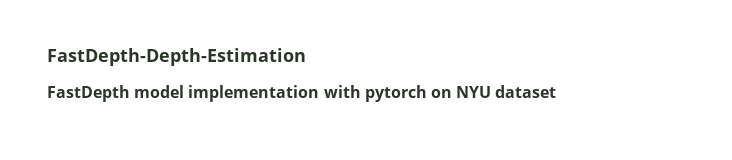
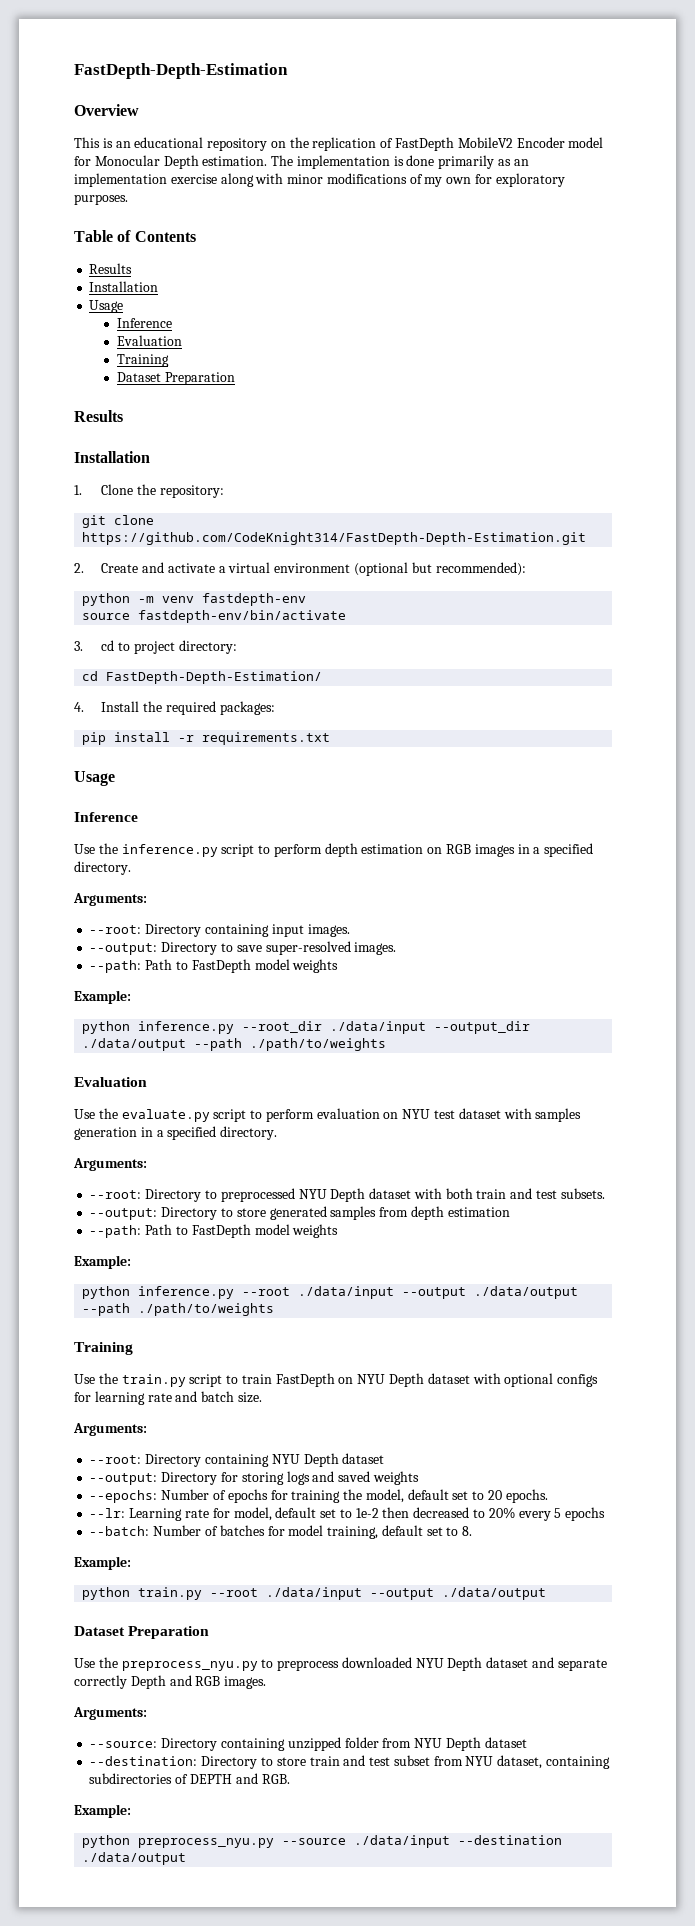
[47,85,557,102] FastDepth model implementation with pytorch on NYU dataset -> [74,104,139,116] [74,137,604,151] [74,155,529,169] [74,173,565,187] [74,194,128,205] [74,230,196,242] [89,263,133,274] [89,281,159,292] [89,300,124,313] [116,318,172,328] [116,335,182,346] [116,354,169,367] [116,372,235,385] [74,410,123,422] [74,451,150,463] [74,484,224,498] [82,515,155,528] [82,532,587,545] [74,562,526,576] [82,593,307,606] [82,610,347,623] [74,640,237,654] [82,671,323,684] [74,701,275,715] [82,732,331,745] [74,771,115,786] [74,812,138,822] [74,843,594,857] [74,861,131,875] [73,893,147,906] [89,924,350,937] [89,941,397,955] [89,959,339,973] [74,990,131,1004] [82,1021,531,1034] [82,1038,387,1051] [74,1077,147,1087] [74,1108,582,1122] [74,1126,278,1140] [73,1158,147,1171] [89,1188,605,1202] [89,1206,510,1220] [89,1224,339,1238] [74,1255,131,1269] [82,1286,579,1299] [82,1303,275,1316] [74,1342,133,1355] [74,1373,599,1387] [74,1391,262,1405] [73,1423,147,1436] [89,1453,385,1467] [89,1471,419,1485] [89,1489,548,1503] [89,1507,606,1521] [89,1525,473,1539] [74,1556,131,1570] [82,1587,547,1600] [74,1626,210,1639] [74,1657,607,1671] [74,1675,267,1689] [73,1707,147,1720] [89,1737,527,1751] [89,1755,610,1769] [89,1773,290,1784] [74,1804,131,1818] [82,1835,563,1848] [82,1852,187,1865] Overview // This is an educational repository on the replication of FastDepth MobileV2 Encoder model for Monocular Depth estimation. The implementation is done primarily as an implementation exercise along with minor modifications of my own for exploratory purposes. // Table of Contents // Results // Installation // Usage // Inference // Evaluation // Training // Dataset Preparation // Results // Installation // 1. Clone the repository: // git clone https://github.com/CodeKnight314/FastDepth-Depth-Estimation.git // 2. Create and activate a virtual environment (optional but recommended): // python -m venv fastdepth-env // source fastdepth-env/bin/activate // 3. cd to project directory: // cd FastDepth-Depth-Estimation/ // 4. Install the required packages: // pip install -r requirements.txt // Usage // Inference // Use the inference.py script to perform depth estimation on RGB images in a specified directory. // Arguments: // --root: Directory containing input images. // --output: Directory to save super-resolved images. // --path: Path to FastDepth model weights // Example: // python inference.py --root_dir ./data/input --output_dir ./data/output --path ./path/to/weights // Evaluation // Use the evaluate.py script to perform evaluation on NYU test dataset with samples generation in a specified directory. // Arguments: // --root: Directory to preprocessed NYU Depth dataset with both train and test subsets. // --output: Directory to store generated samples from depth estimation // --path: Path to FastDepth model weights // Example: // python inference.py --root ./data/input --output ./data/output --path ./path/to/weights // Training // Use the train.py script to train FastDepth on NYU Depth dataset with optional configs for learning rate and batch size. // Arguments: // --root: Directory containing NYU Depth dataset // --output: Directory for storing logs and saved weights // --epochs: Number of epochs for training the model, default set to 20 epochs. // --lr: Learning rate for model, default set to 1e-2 then decreased to 20% every 5 epochs // --batch: Number of batches for model training, default set to 8. // Example: // python train.py --root ./data/input --output ./data/output // Dataset Preparation // Use the preprocess_nyu.py to preprocess downloaded NYU Depth dataset and separate correctly Depth and RGB images. // Arguments: // --source: Directory containing unzipped folder from NYU Depth dataset // --destination: Directory to store train and test subset from NYU dataset, containing subdirectories of DEPTH and RGB. // Example: // python preprocess_nyu.py --source ./data/input --destination ./data/output

